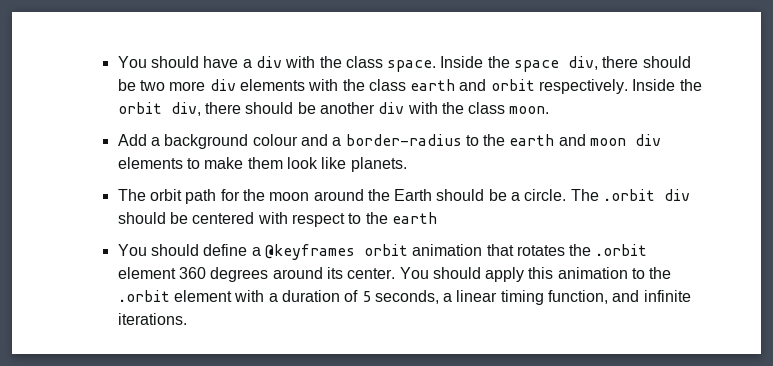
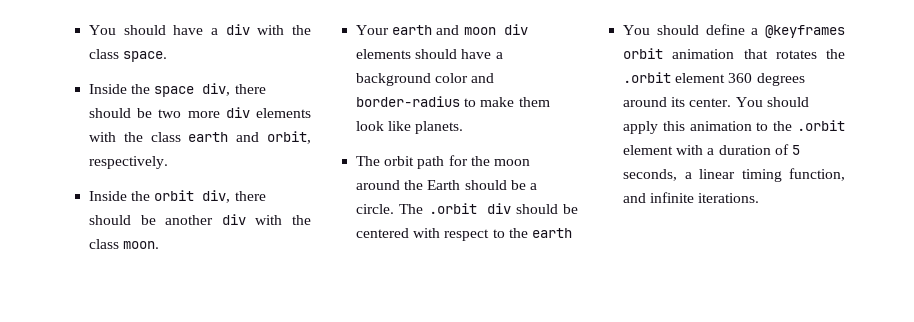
(437, 66) none -> (168, 56) //
[490,79,535,91] orbit -> [266,131,311,144] orbit,
(629, 86) none -> (169, 162) //
[117,134,506,149] Add a background colour and a border-radius to the -> [356,25,390,35] Your
(183, 163) none -> [415,49,503,59] [356,73,495,86] [356,96,461,107] should have a background color and border-radius

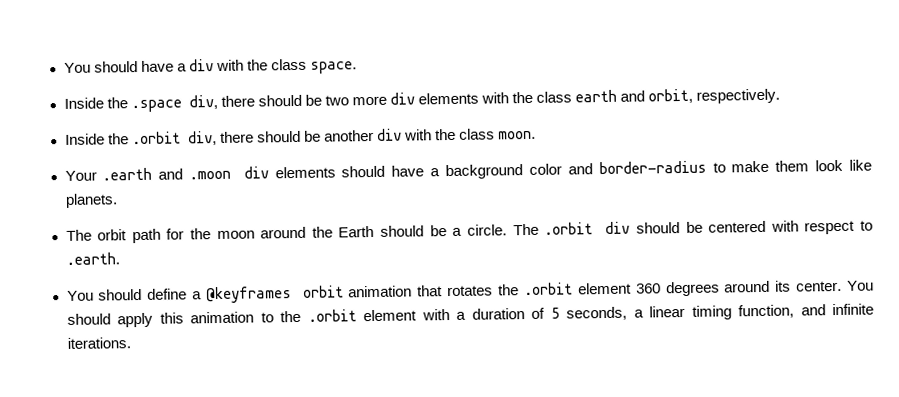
[154,86,195,97] space -> [130,99,182,113] .space
[154,190,195,201] orbit -> [131,131,181,145] .orbit
[392,25,496,35] earth and moon -> [102,167,232,181] .earth and .moon
[508,228,572,238] the earth -> [65,252,120,265] .earth.

